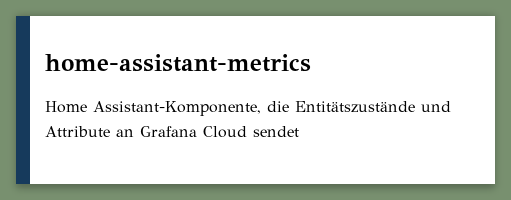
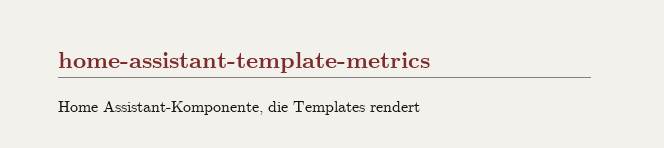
[45,54,311,72] home-assistant-metrics -> [58,52,430,73] home-assistant-template-metrics
[295,101,451,113] [45,126,299,138] Entitätszustände und Attribute an Grafana Cloud sendet -> [293,101,420,115] Templates rendert

